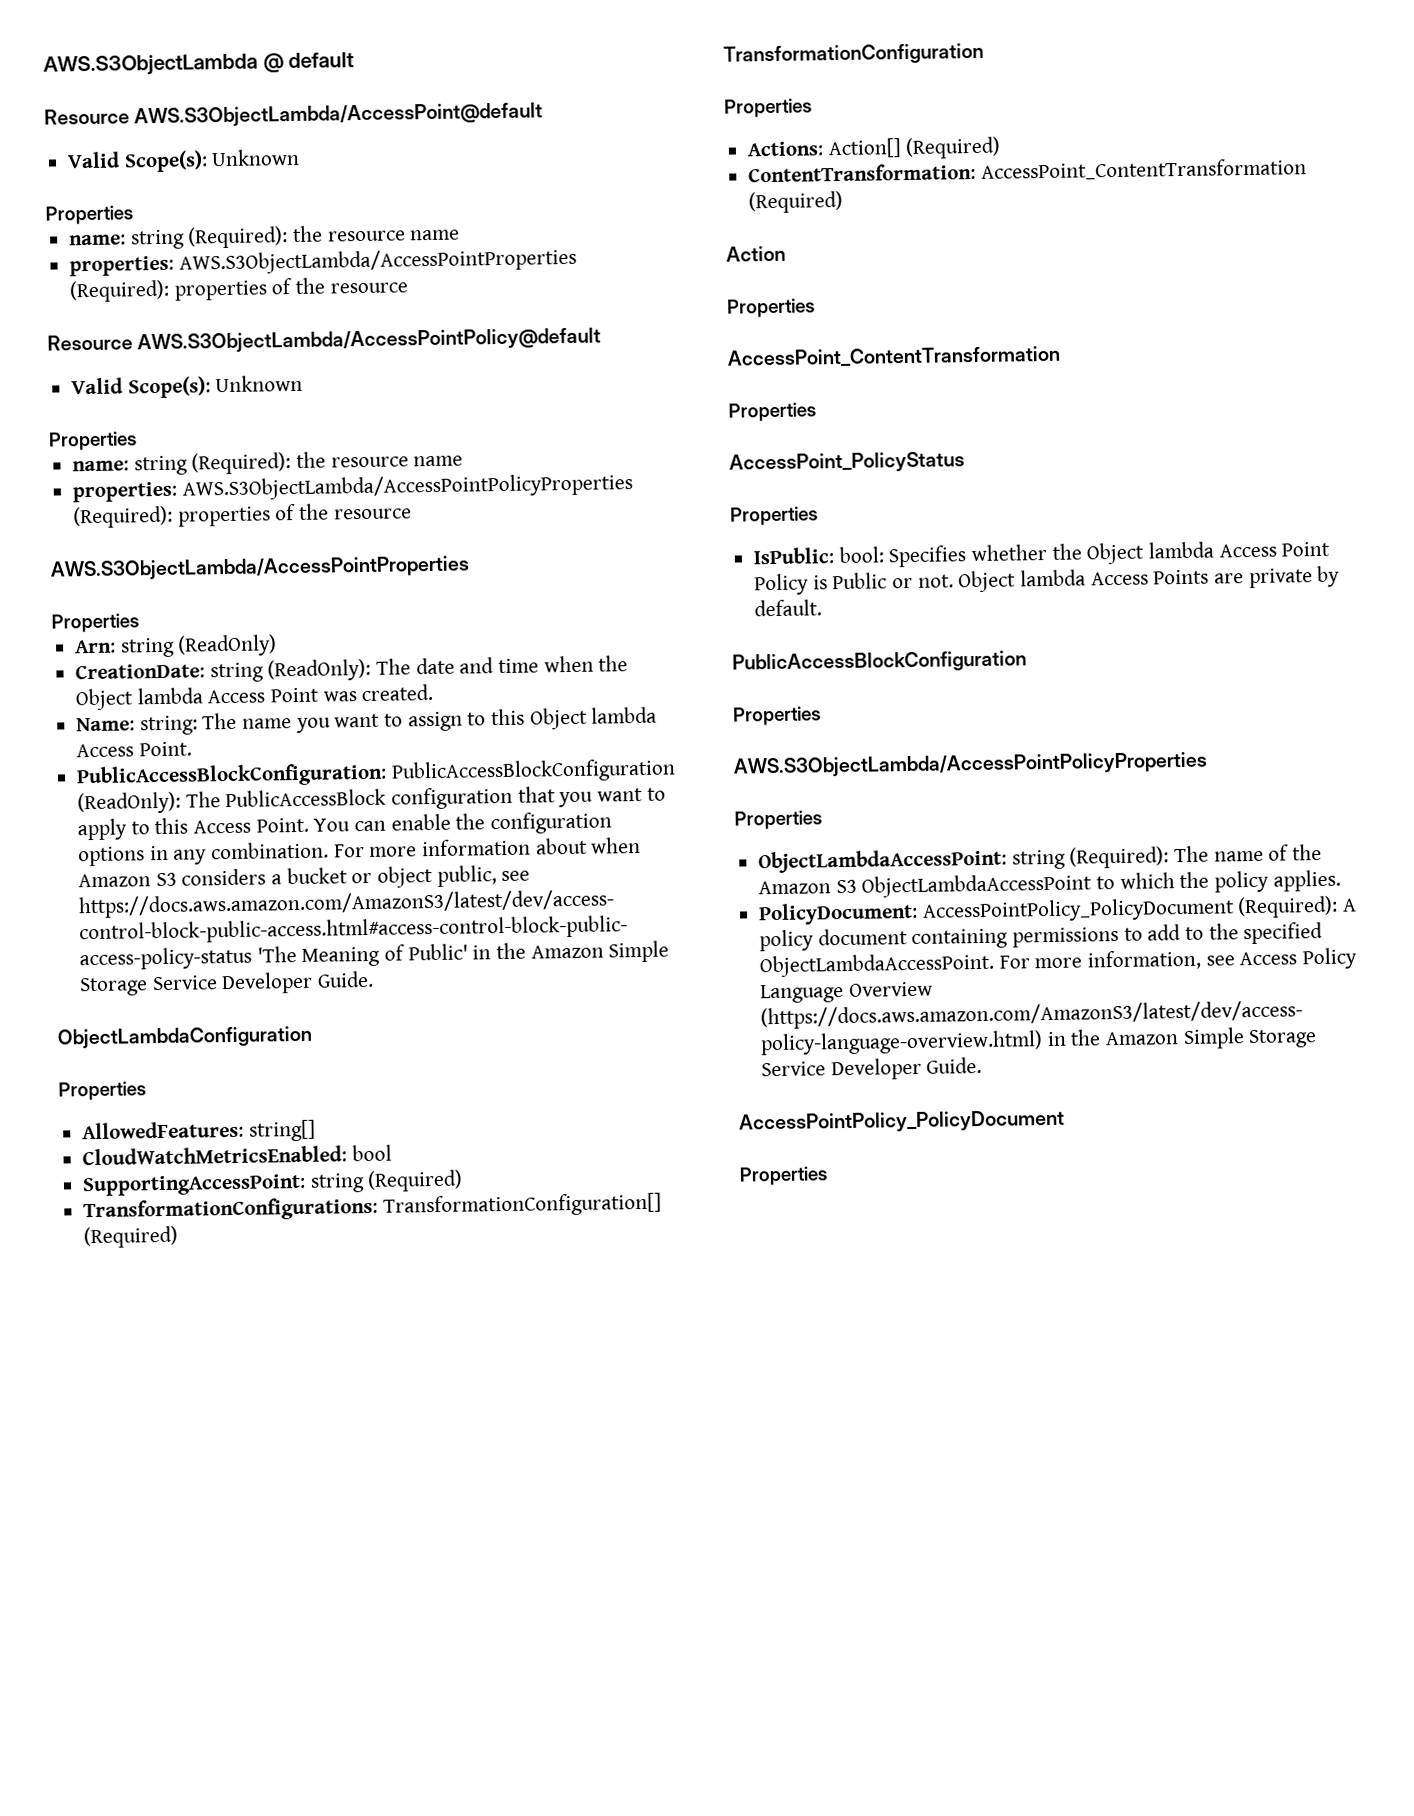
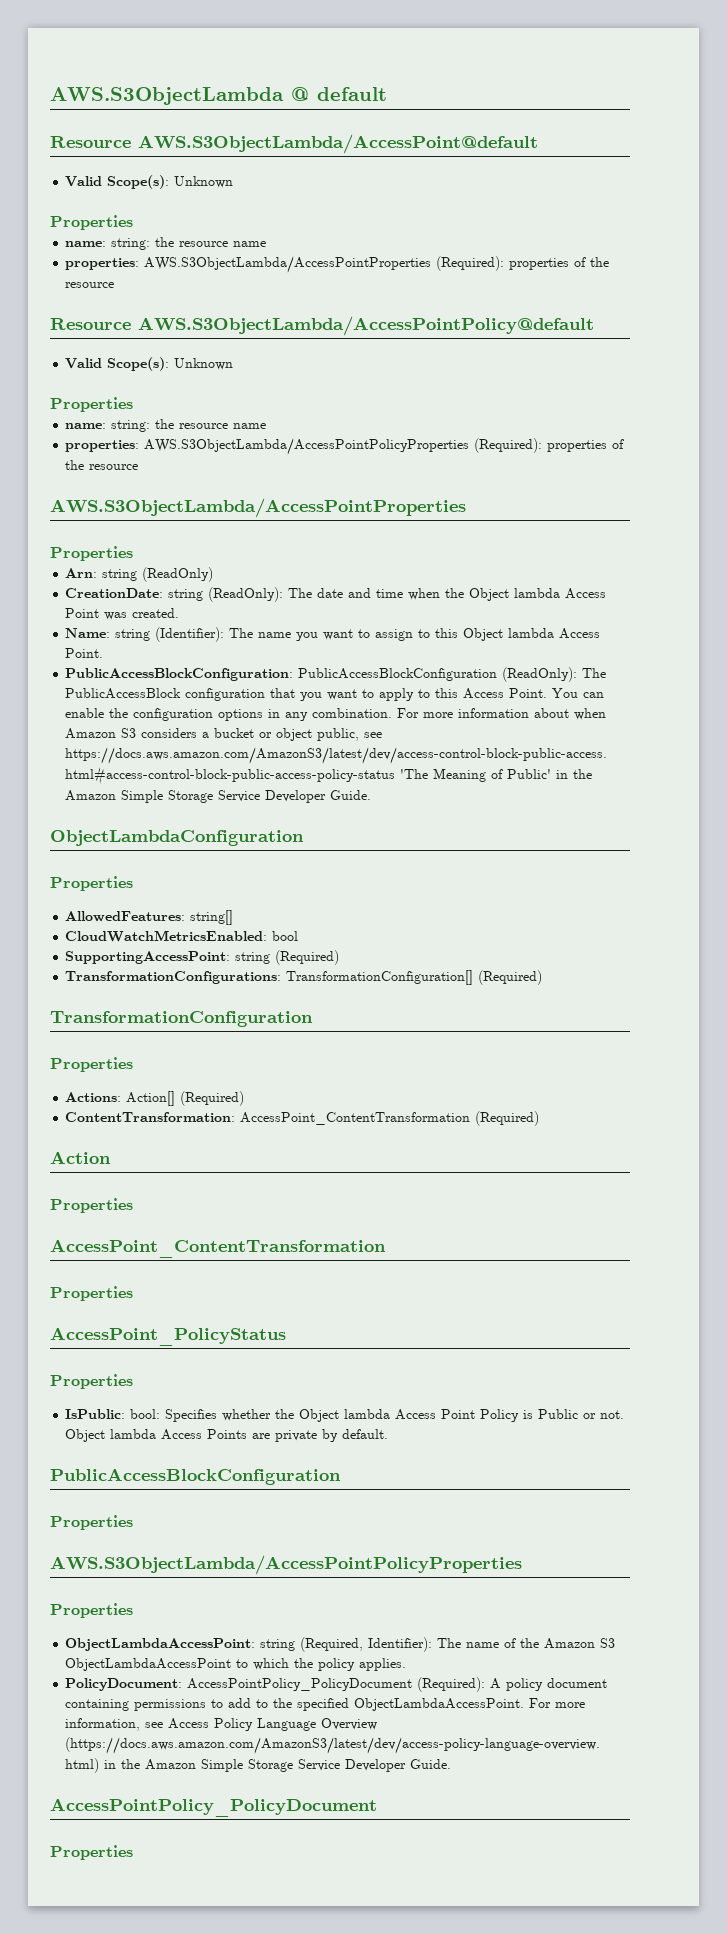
[130,226,289,250] string (Required): -> [111,238,151,250] string:
[133,452,292,476] string (Required): -> [111,420,151,432] string:
[139,715,198,736] string: -> [115,627,225,642] string (Identifier):
[1069,846,1170,869] (Required): -> [300,1637,433,1652] (Required, Identifier):

